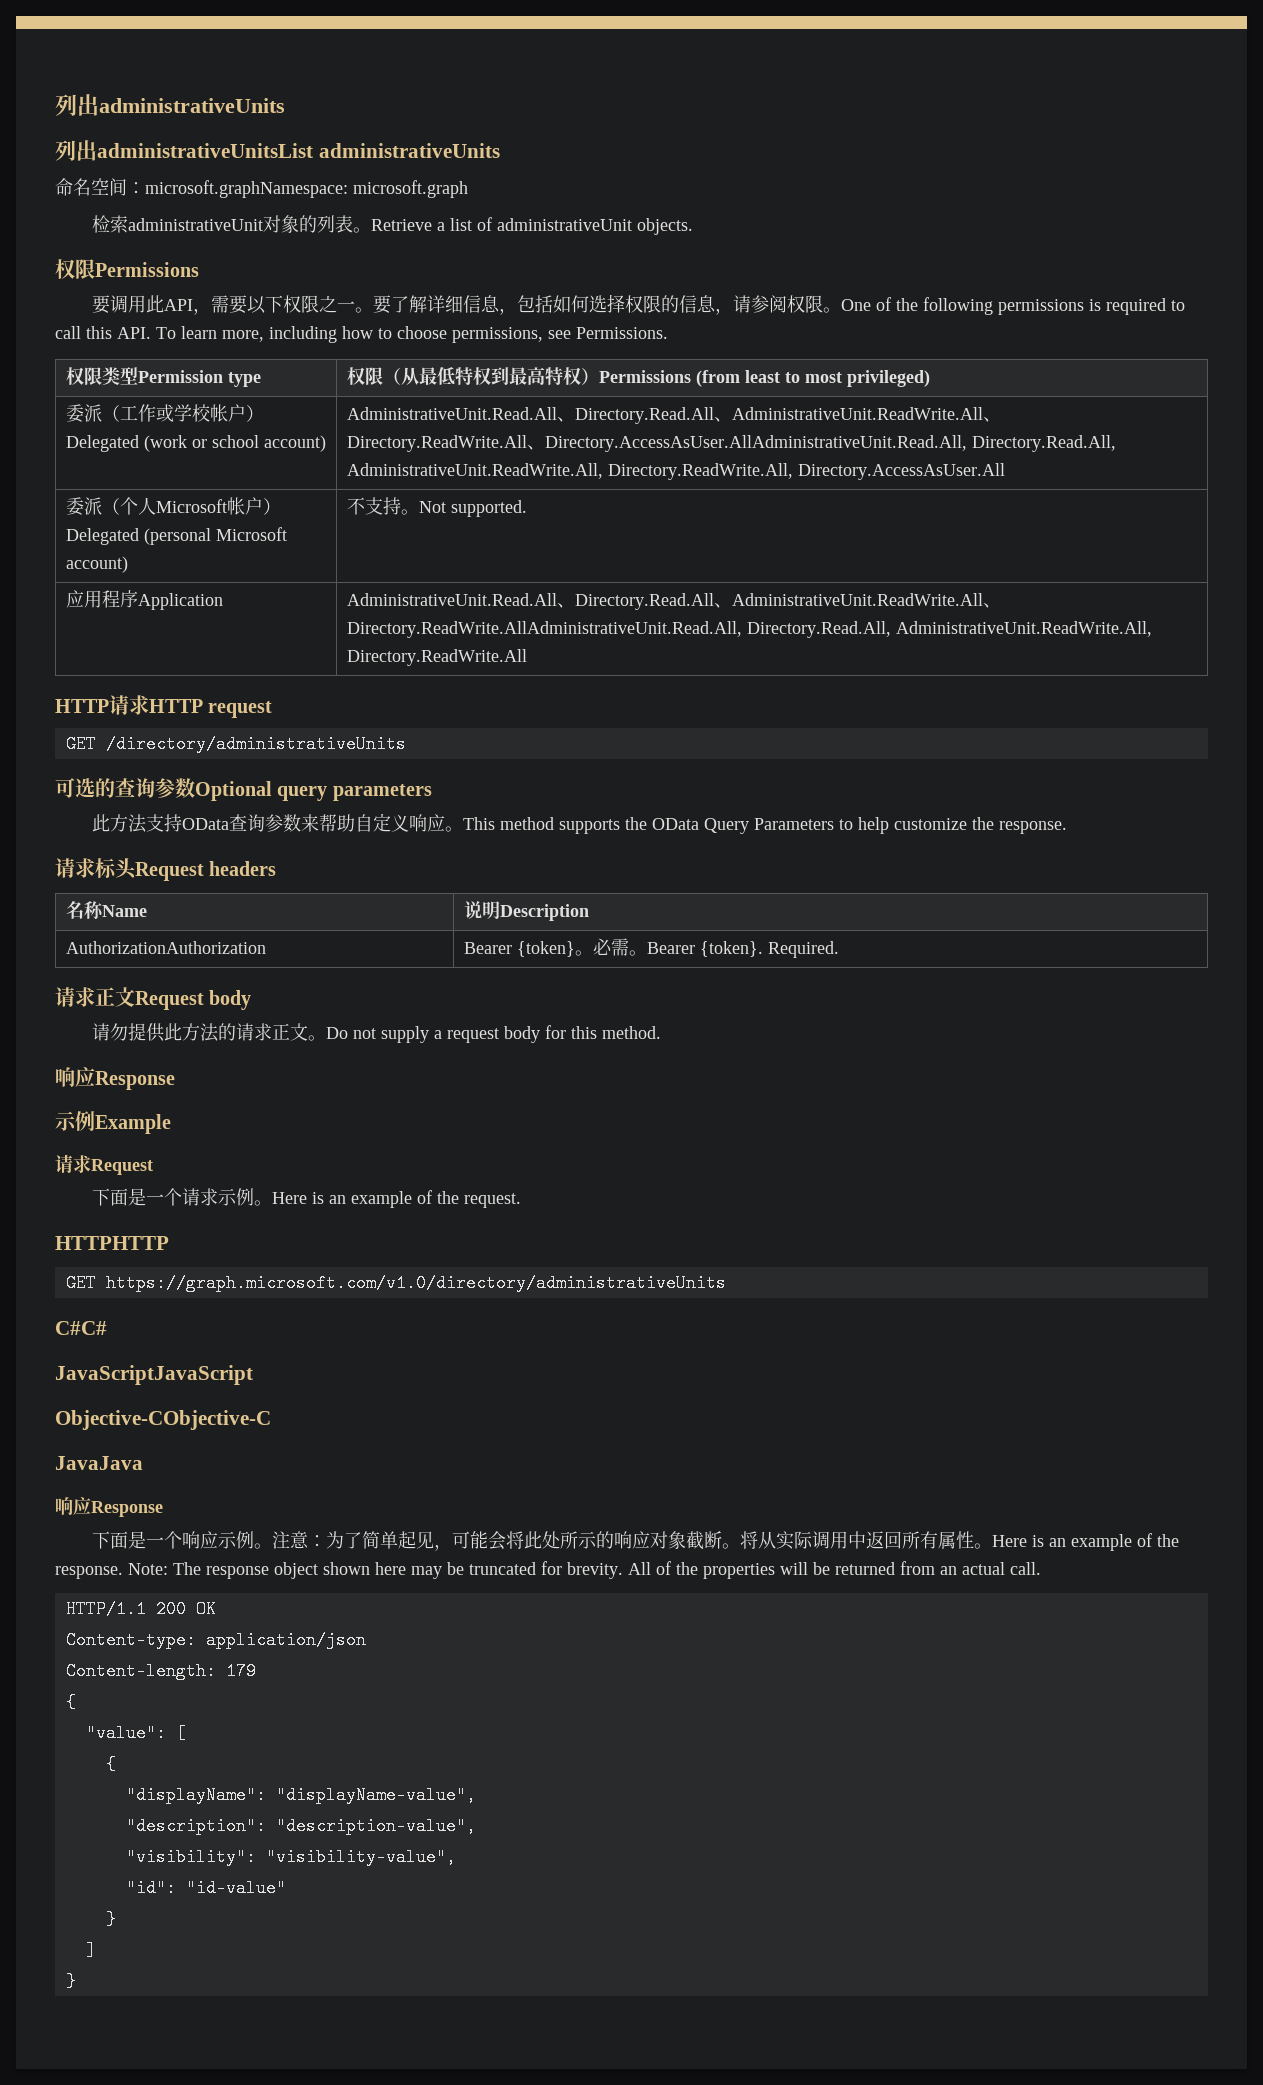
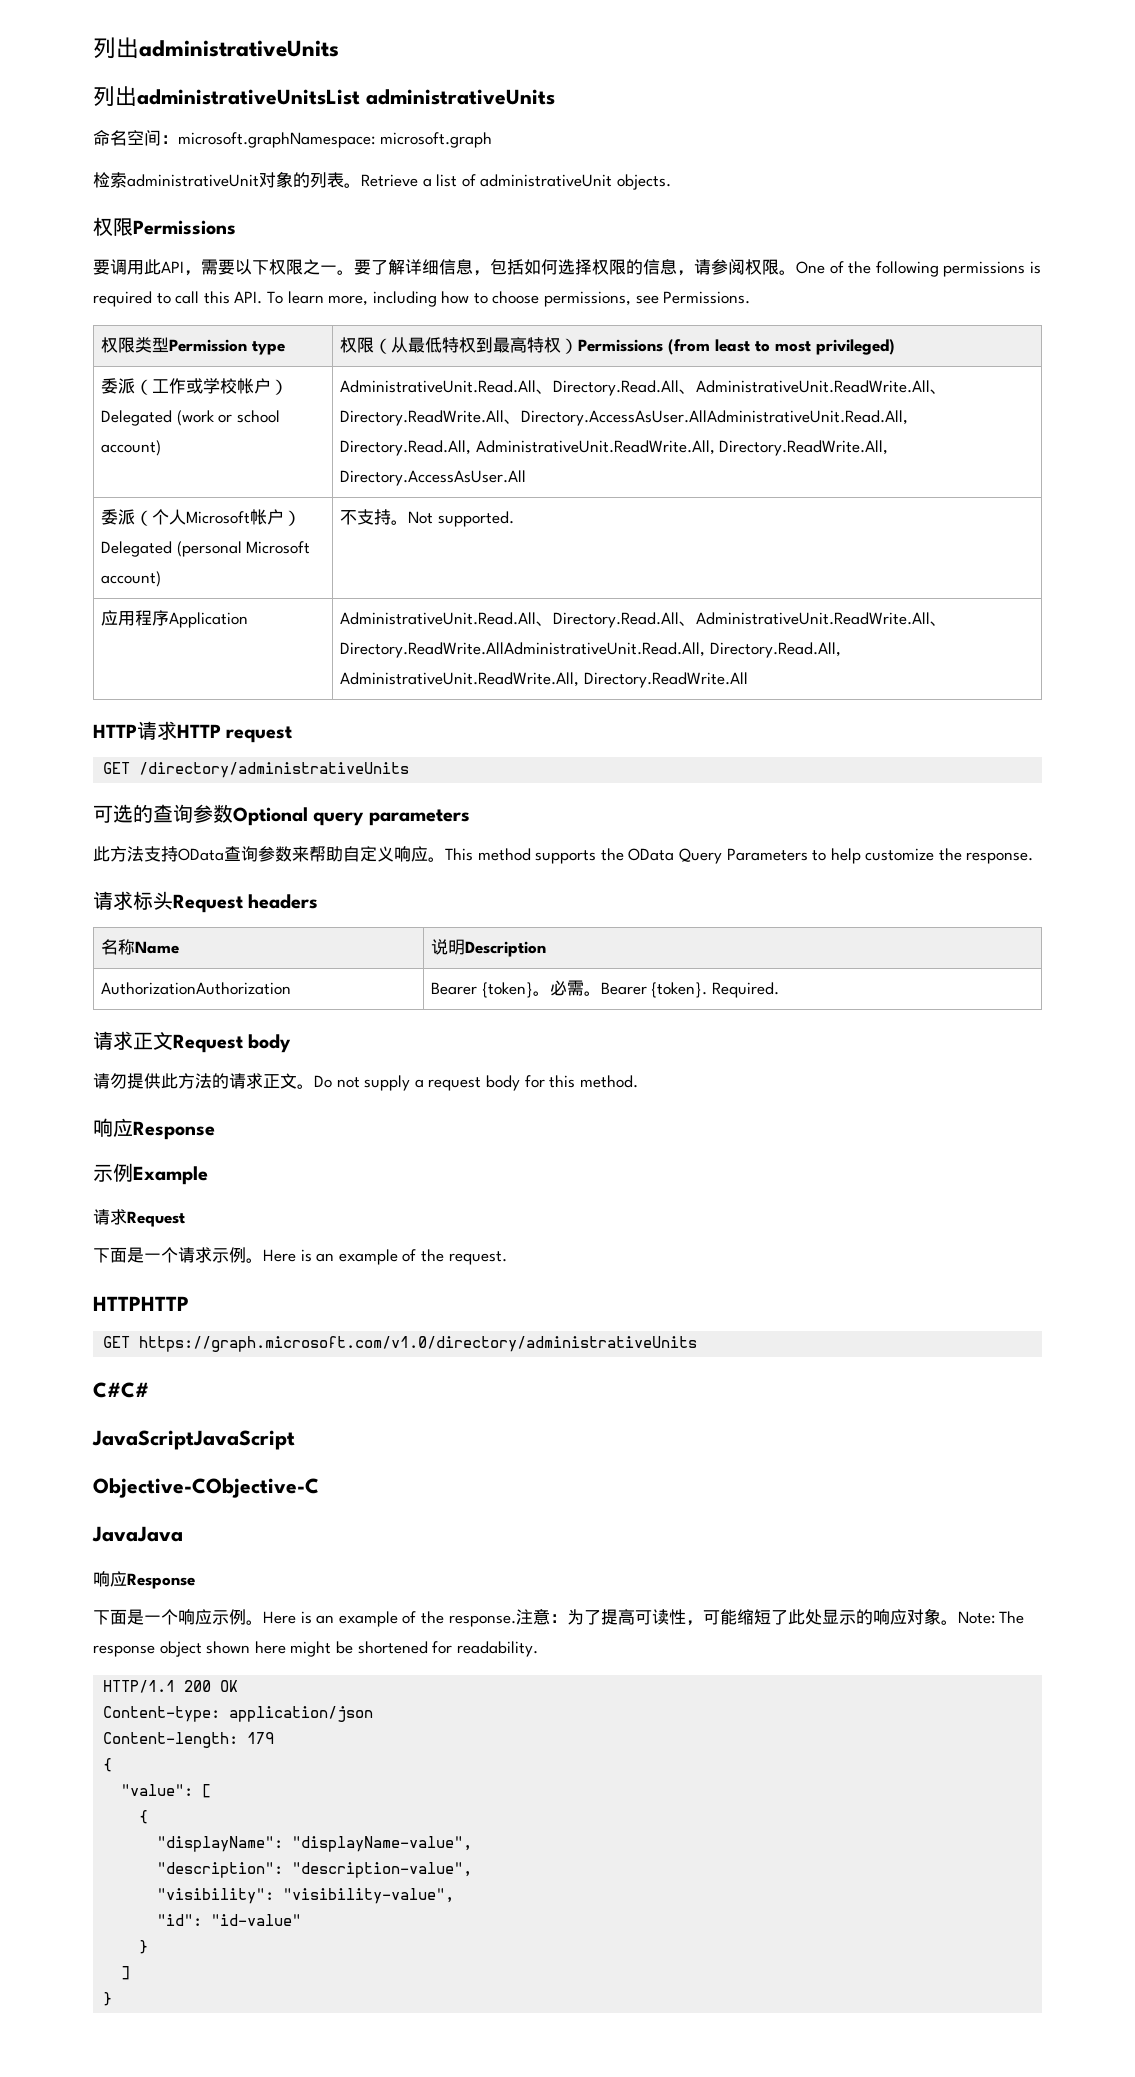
[272,1531,993,1551] 注意：为了简单起见，可能会将此处所示的响应对象截断。将从实际调用中返回所有属性。 -> (263, 1622) none
(123, 1572) none -> [515,1608,958,1626] 注意：为了提高可读性，可能缩短了此处显示的响应对象。
[411,1561,1041,1579] may be truncated for brevity. All of the properties will be returned from an actual call. -> [290,1641,538,1657] might be shortened for readability.

